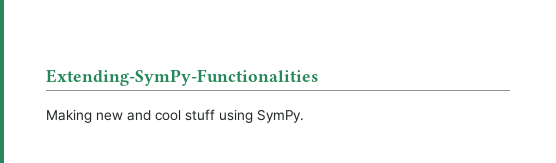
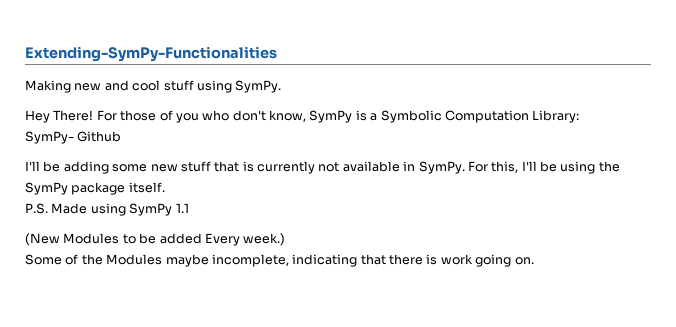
(304, 116) none -> [25,110,580,123] [25,131,122,144] [25,161,620,174] [25,182,165,195] [25,203,189,216] [25,233,286,246] [25,254,534,267] // Hey There! For those of you who don't know, SymPy is a Symbolic Computation Library: // SymPy- Github // I'll be adding some new stuff that is currently not available in SymPy. For this, I'll be using the SymPy package itself. // P.S. Made using SymPy 1.1 // (New Modules to be added Every week.) // Some of the Modules maybe incomplete, indicating that there is work going on.

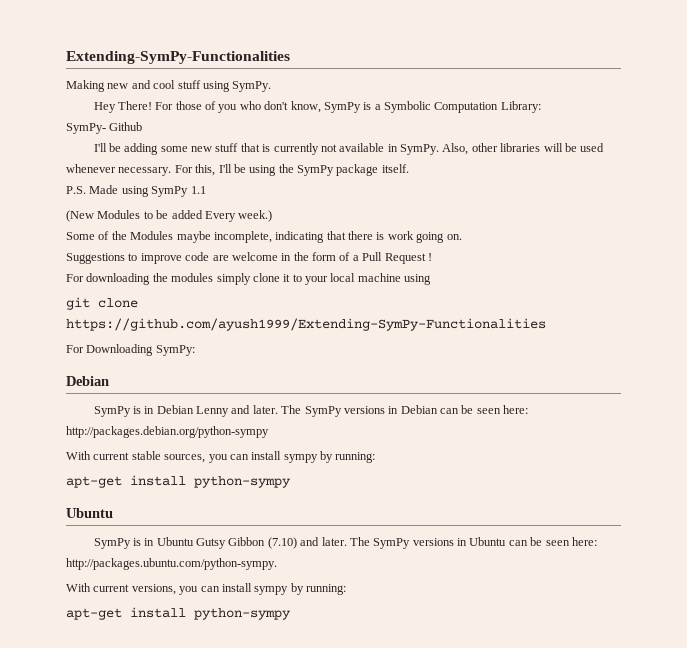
(465, 167) none -> [442,143,605,155] [66,164,172,176] Also, other libraries will be used whenever necessary.
(534, 261) none -> [66,252,432,264] [66,273,432,285] [66,297,138,310] [66,318,546,331] [66,344,195,356] [66,376,109,386] [93,405,529,417] [66,426,269,438] [66,451,376,463] [66,475,291,488] [66,508,113,518] [93,537,597,549] [66,558,277,570] [66,583,346,595] [66,607,291,620] // Suggestions to improve code are welcome in the form of a Pull Request ! // For downloading the modules simply clone it to your local machine using // git clone https://github.com/ayush1999/Extending-SymPy-Functionalities // For Downloading SymPy: // Debian // SymPy is in Debian Lenny and later. The SymPy versions in Debian can be seen here: http://packages.debian.org/python-sympy // With current stable sources, you can install sympy by running: // apt-get install python-sympy // Ubuntu // SymPy is in Ubuntu Gutsy Gibbon (7.10) and later. The SymPy versions in Ubuntu can be seen here: http://packages.ubuntu.com/python-sympy. // With current versions, you can install sympy by running: // apt-get install python-sympy

